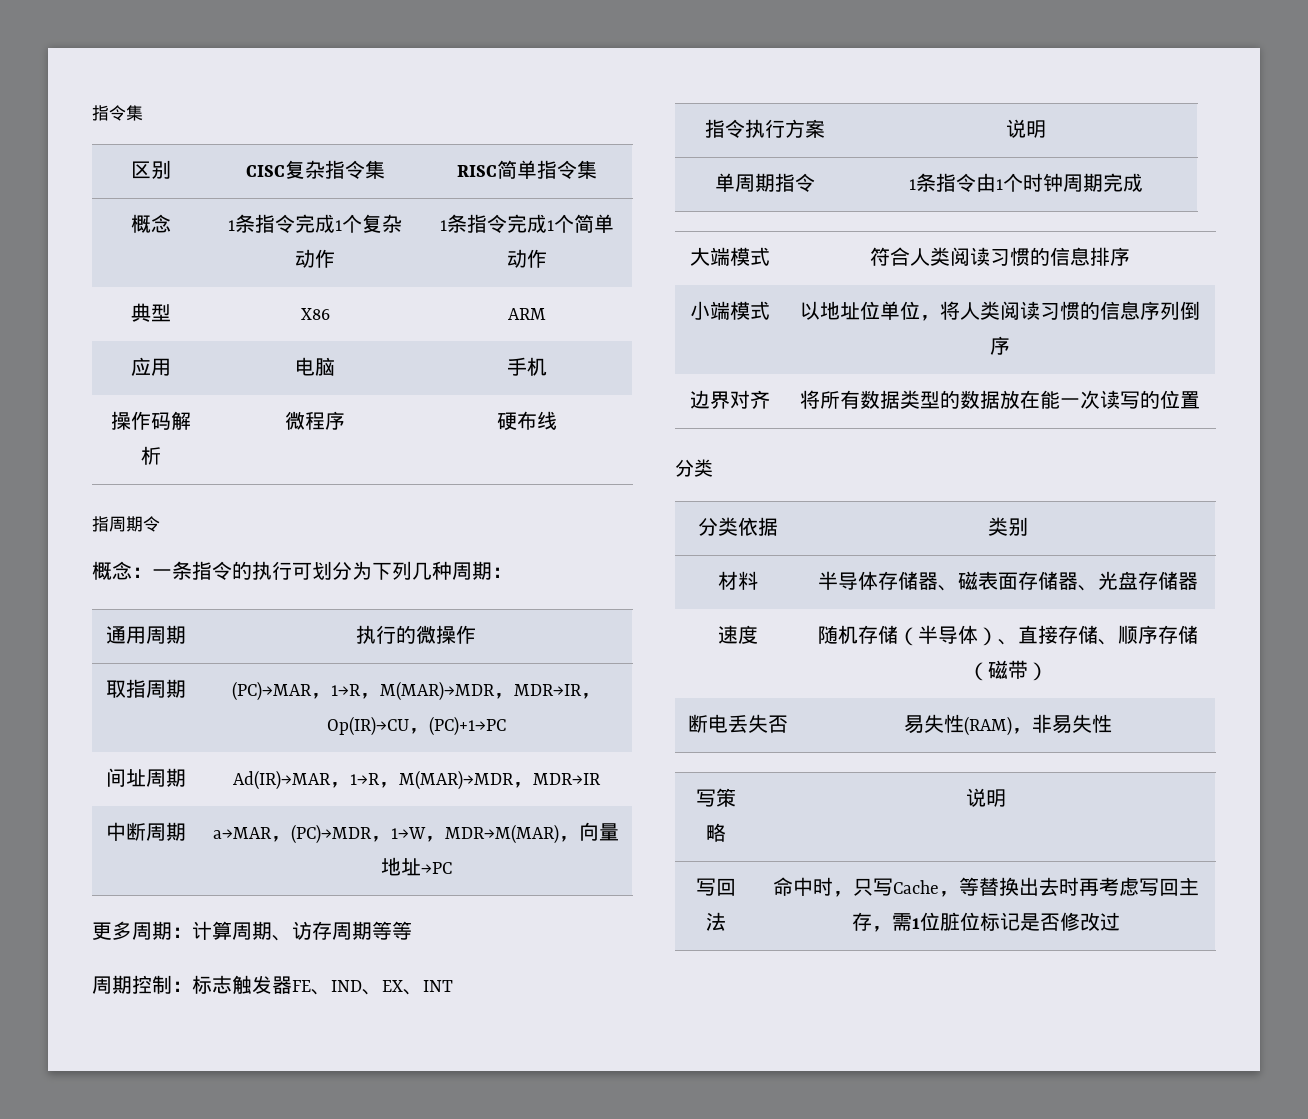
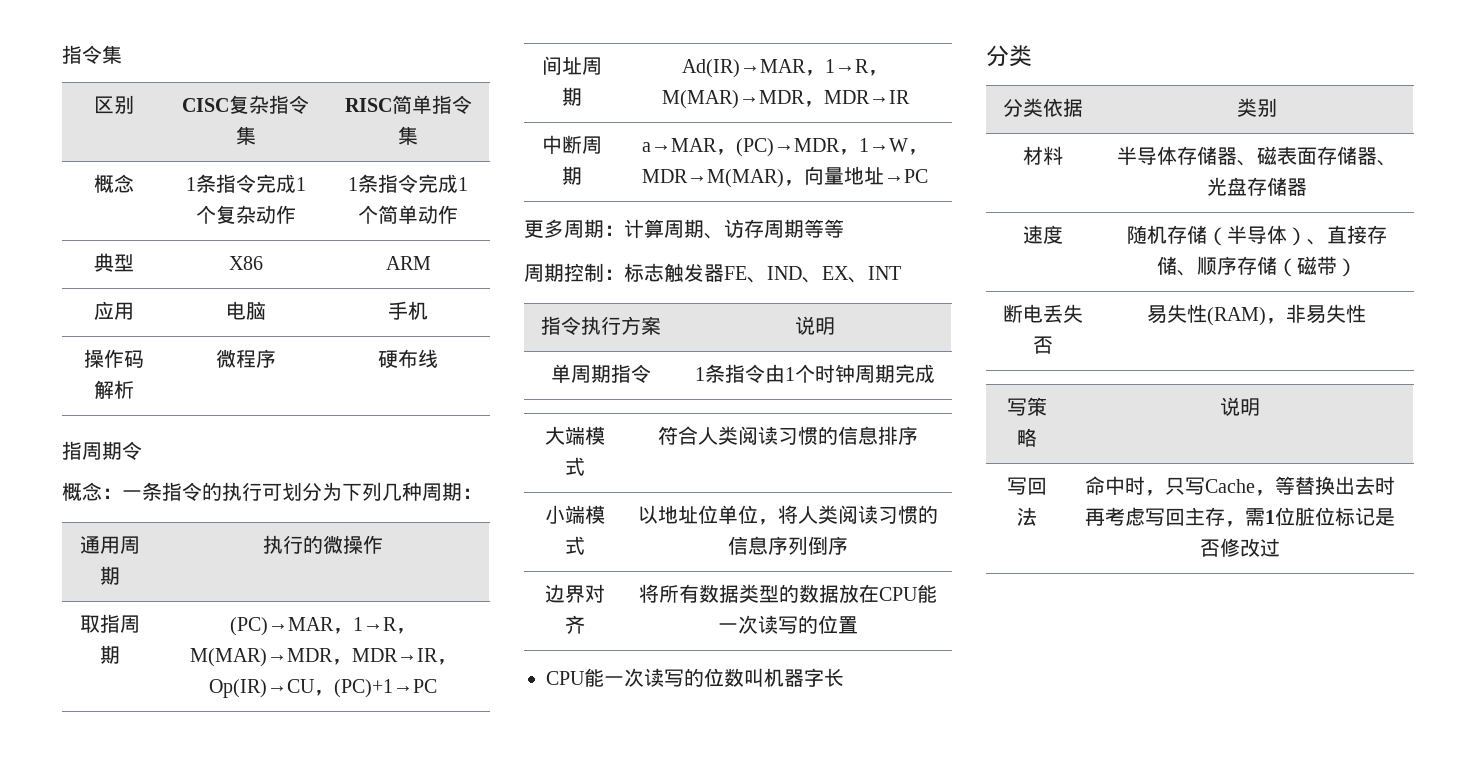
(1040, 399) none -> [879,587,918,601] CPU
(1200, 400) none -> [546,668,844,687] // CPU能一次读写的位数叫机器字长

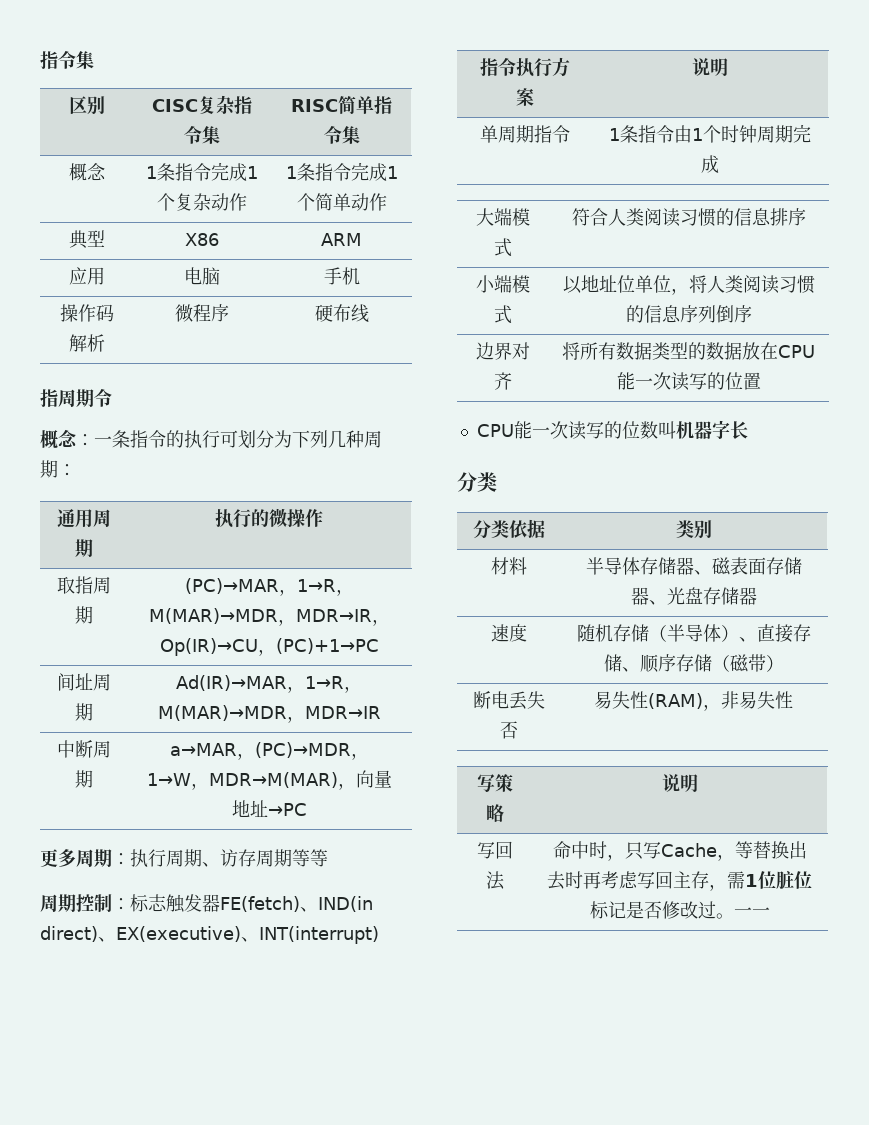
[624,219,664,238] 计算 -> [130,849,166,867] 执行
[724,266,901,283] FE、IND、EX、INT -> [220,896,373,912] [40,926,379,944] FE(fetch)、IND(in direct)、EX(executive)、INT(interrupt)
(1280, 547) none -> [715,907,770,919] 。一一

